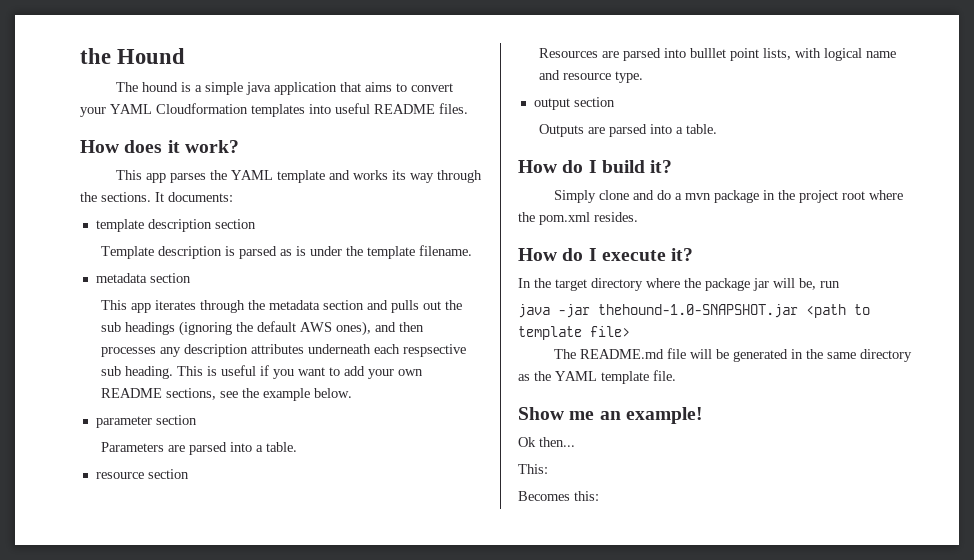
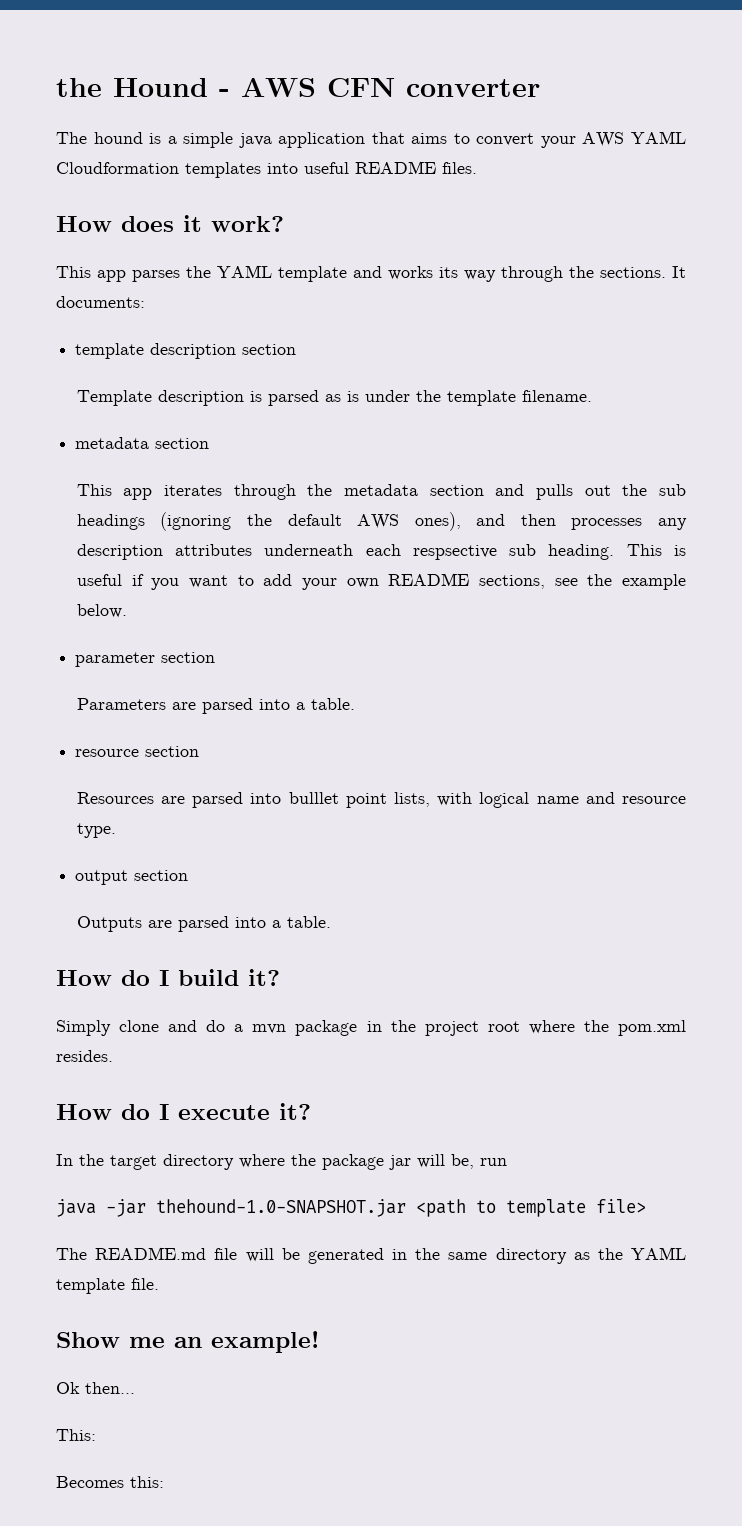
(186, 56) none -> [219,78,540,97] - AWS CFN converter
(106, 112) none -> [582,132,625,147] AWS

